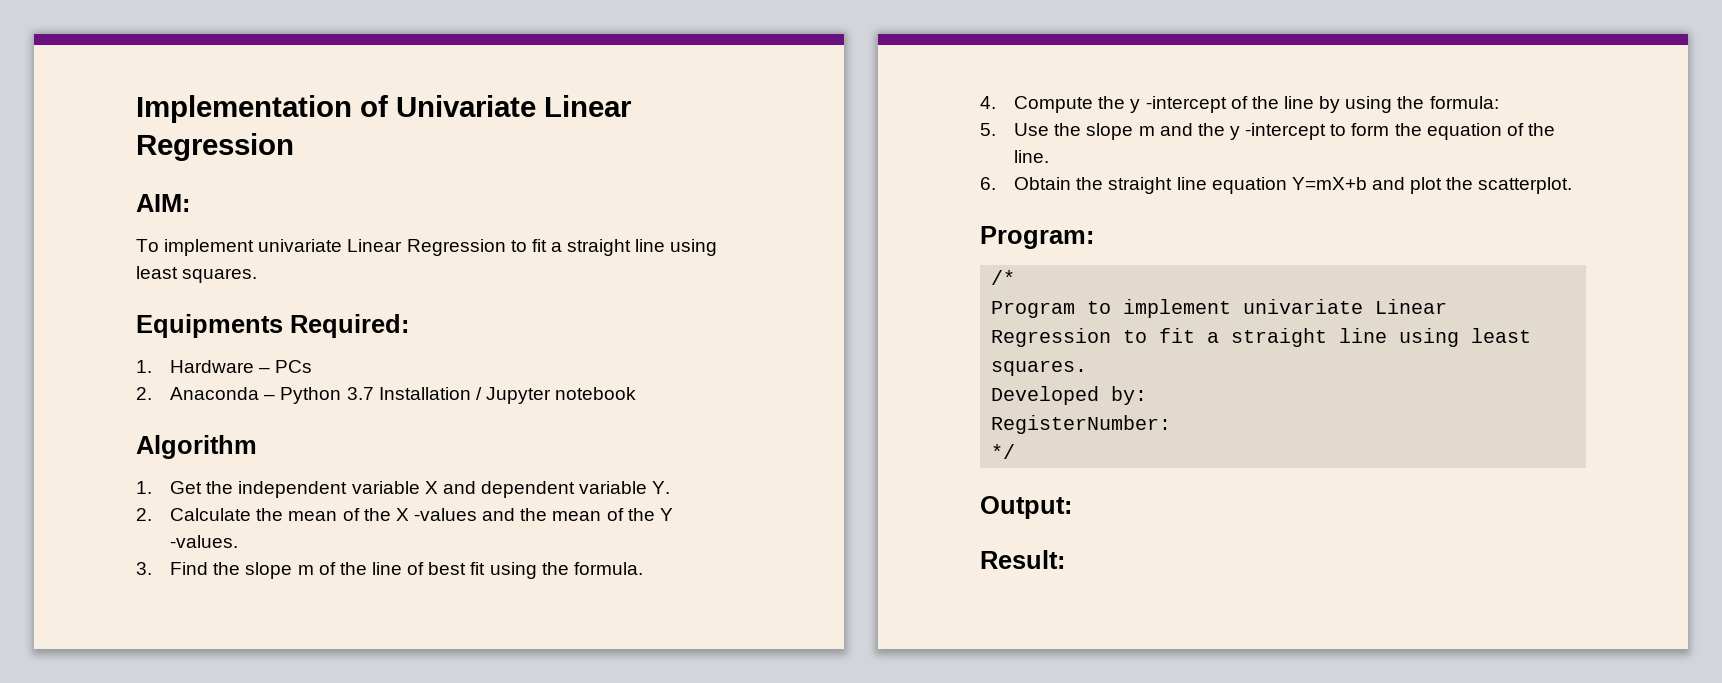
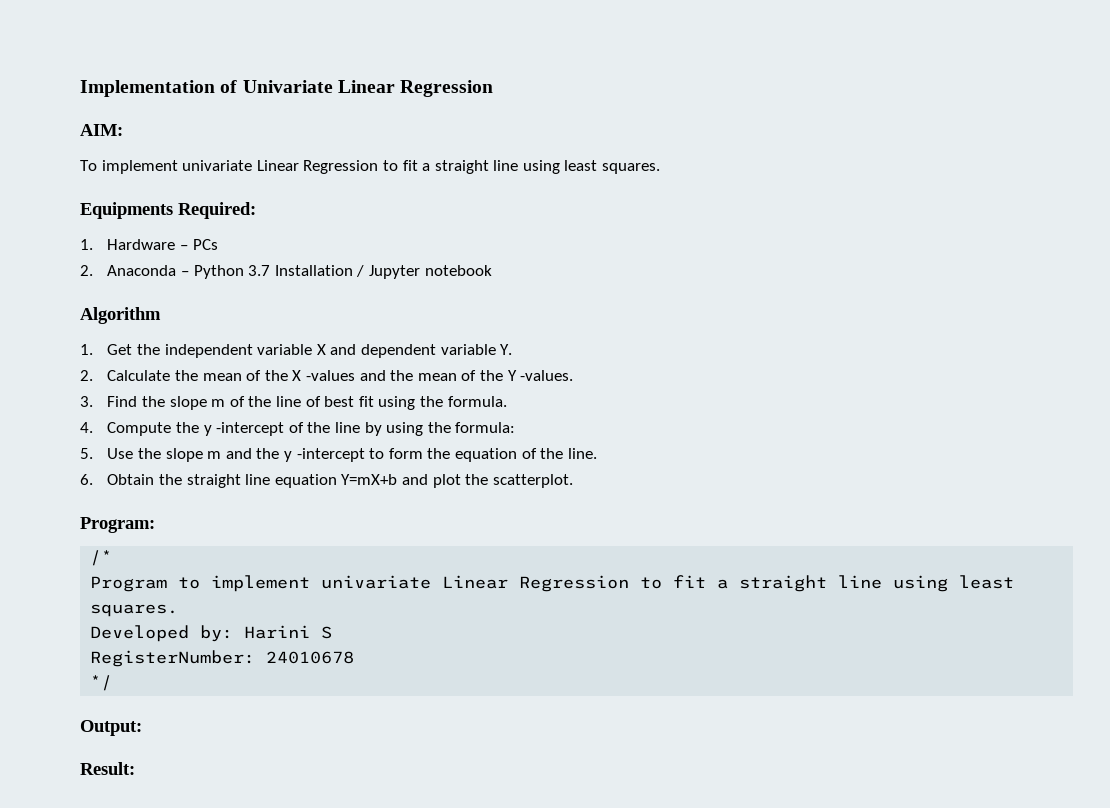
(1148, 395) none -> [244,625,333,639] Harini S
(1172, 424) none -> [266,651,355,664] 24010678

